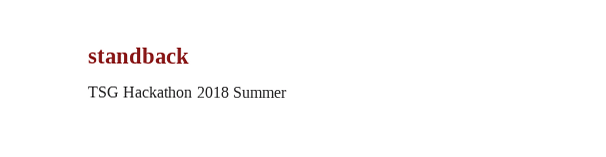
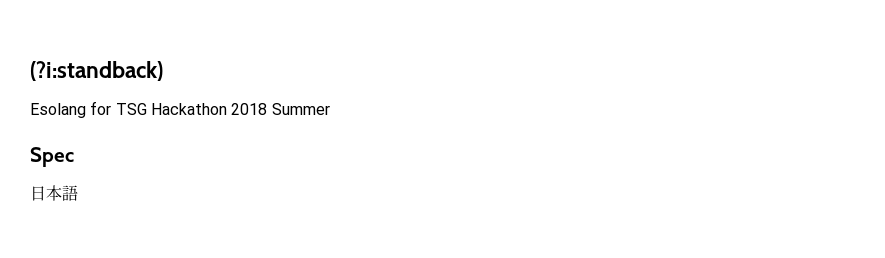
[88,47,190,64] standback // -> [30,61,163,81] [30,101,112,118] (?i:standback) // Esolang for
(287, 92) none -> [30,147,74,167] [30,185,78,201] // Spec // 日本語

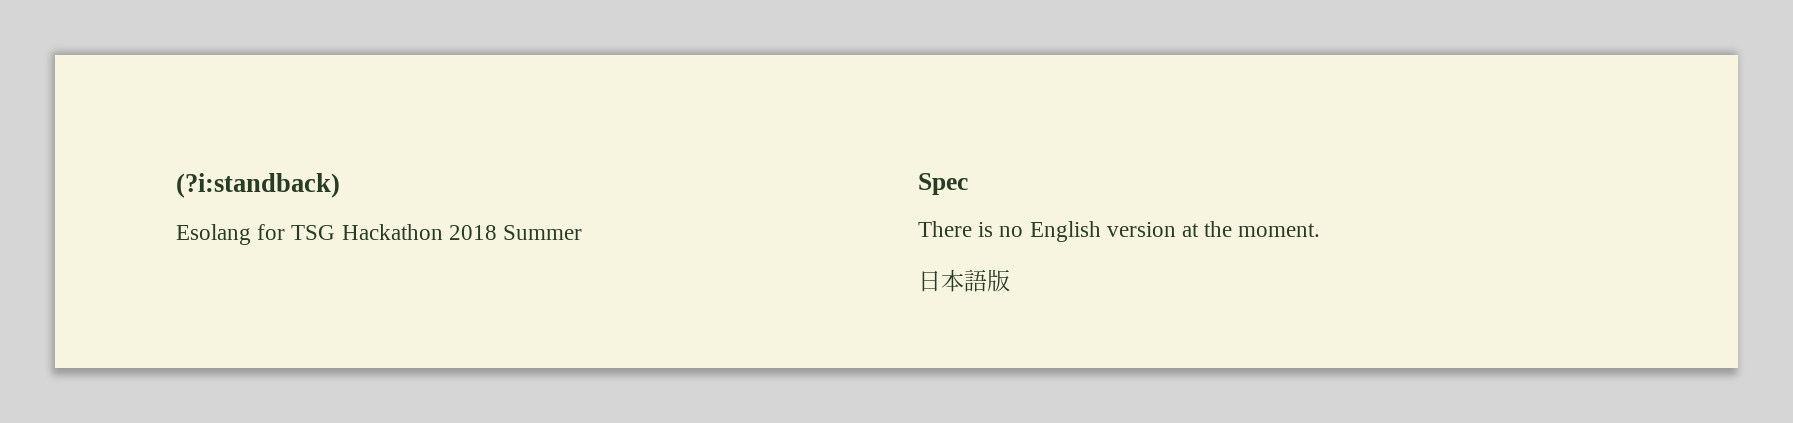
(74, 157) none -> [918,221,1321,242] // There is no English version at the moment.
(78, 193) none -> [987,269,1010,292] 版

